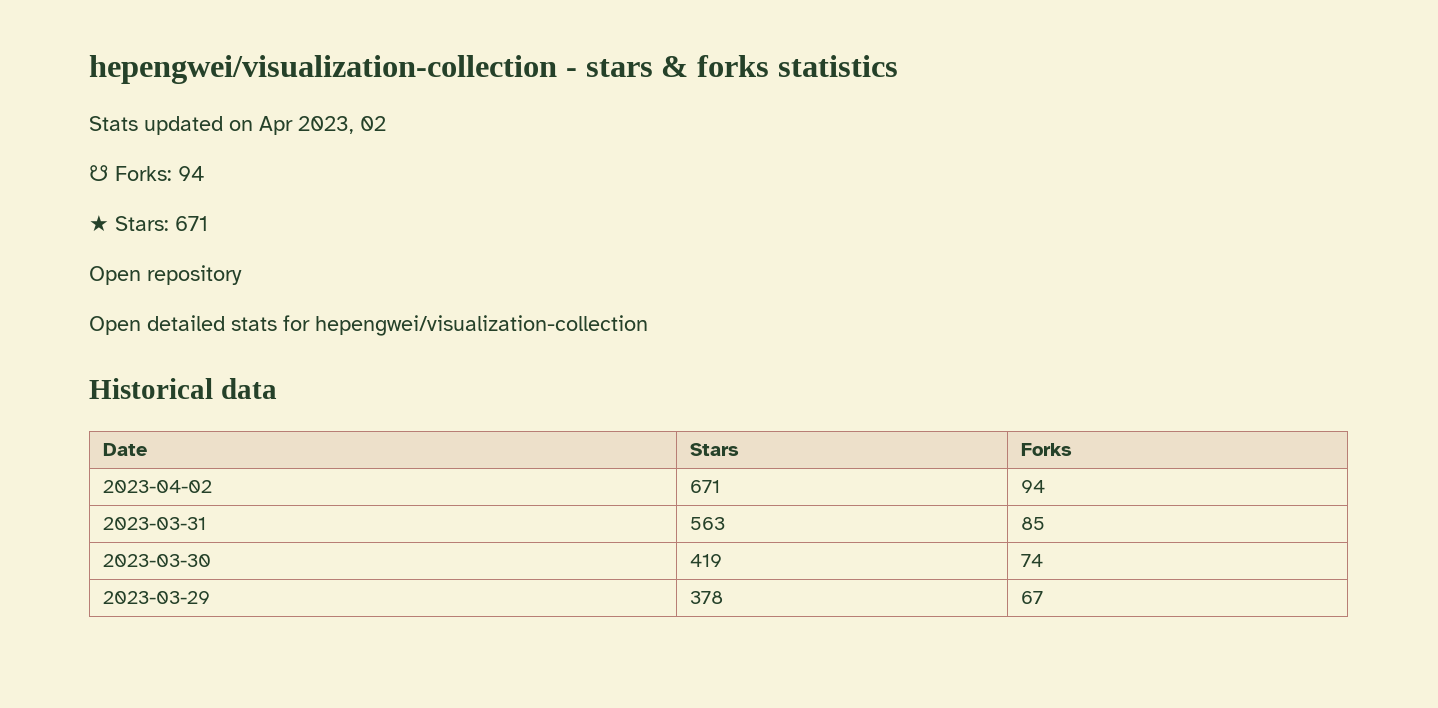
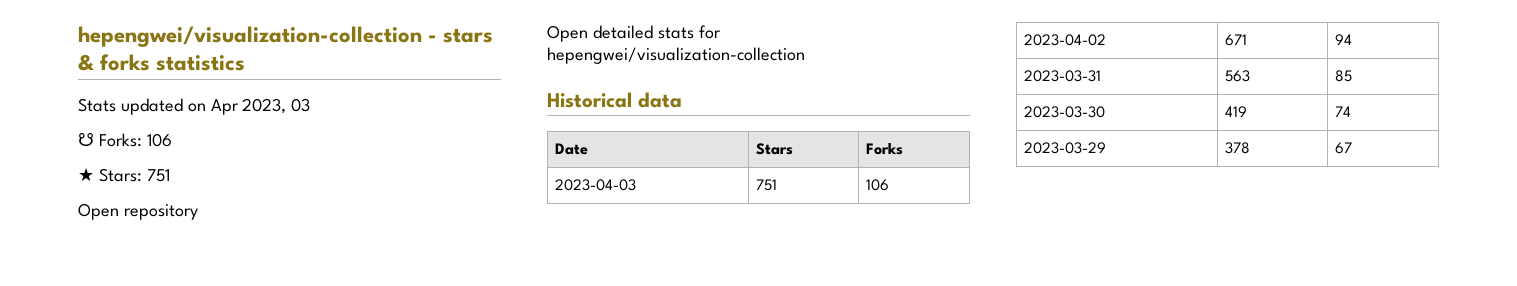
[360,116,386,131] 02 -> [291,98,311,112] 03
[178,166,205,181] 94 -> [146,133,172,147] 106
[175,216,208,231] 671 -> [146,169,170,182] 751
(1072, 449) none -> [555,179,637,191] [756,179,778,191] [866,179,890,191] // 2023-04-03 | 751 | 106

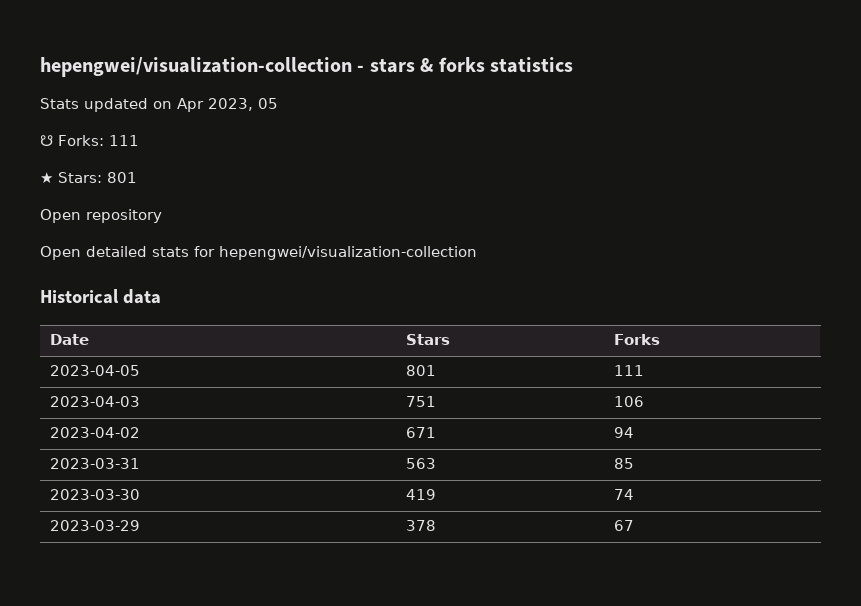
[291,98,311,112] 03 -> [258,98,278,109] 05
[146,133,172,147] 106 -> [109,135,139,146] 111
[146,169,170,182] 751 -> [107,172,137,183] 801
(904, 149) none -> [50,365,141,376] [406,365,437,376] [614,365,645,376] // 2023-04-05 | 801 | 111

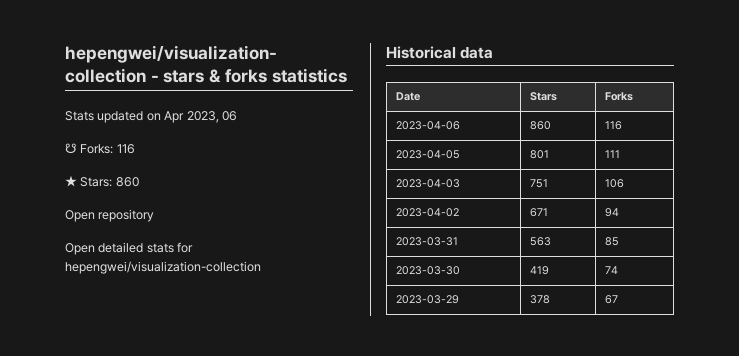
[258,98,278,109] 05 -> [221,111,237,121] 06
[109,135,139,146] 111 -> [116,144,135,154] 116
[107,172,137,183] 801 -> [115,177,139,187] 860
(661, 339) none -> [395,121,460,130] [529,121,551,130] [604,121,622,130] // 2023-04-06 | 860 | 116

